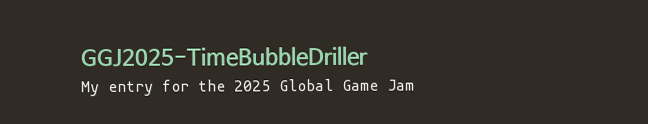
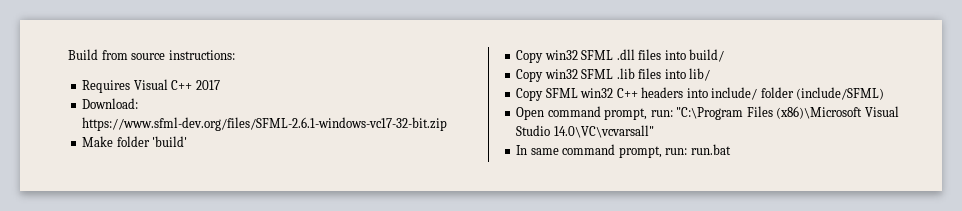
[80,45,369,68] [81,78,415,97] GGJ2025-TimeBubbleDriller // My entry for the 2025 Global Game Jam -> [68,49,235,60] [82,79,220,93] [82,98,139,109] [82,117,448,131] [82,136,188,147] [516,49,725,63] [516,68,711,82] [516,87,885,101] [516,106,899,120] [516,125,654,138] [516,144,731,158] Build from source instructions: // Requires Visual C++ 2017 // Download: https://www.sfml-dev.org/files/SFML-2.6.1-windows-vc17-32-bit.zip // Make folder 'build' // Copy win32 SFML .dll files into build/ // Copy win32 SFML .lib files into lib/ // Copy SFML win32 C++ headers into include/ folder (include/SFML) // Open command prompt, run: "C:\Program Files (x86)\Microsoft Visual Studio 14.0\VC\vcvarsall" // In same command prompt, run: run.bat

